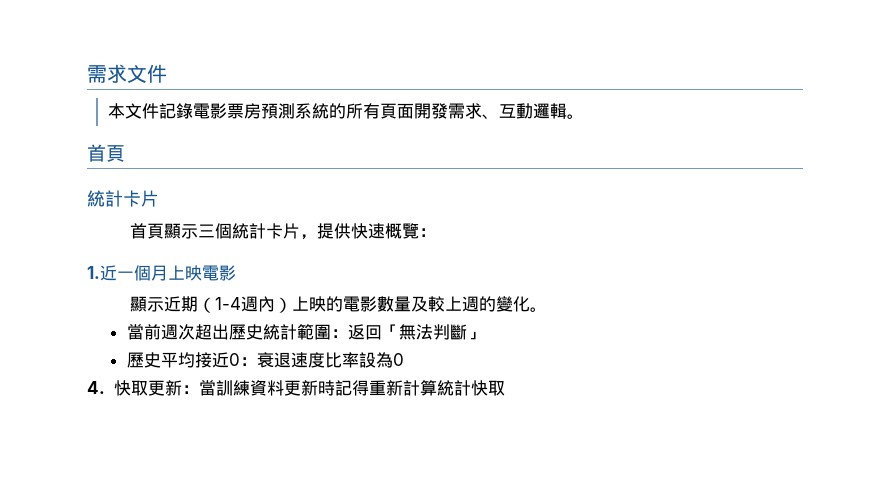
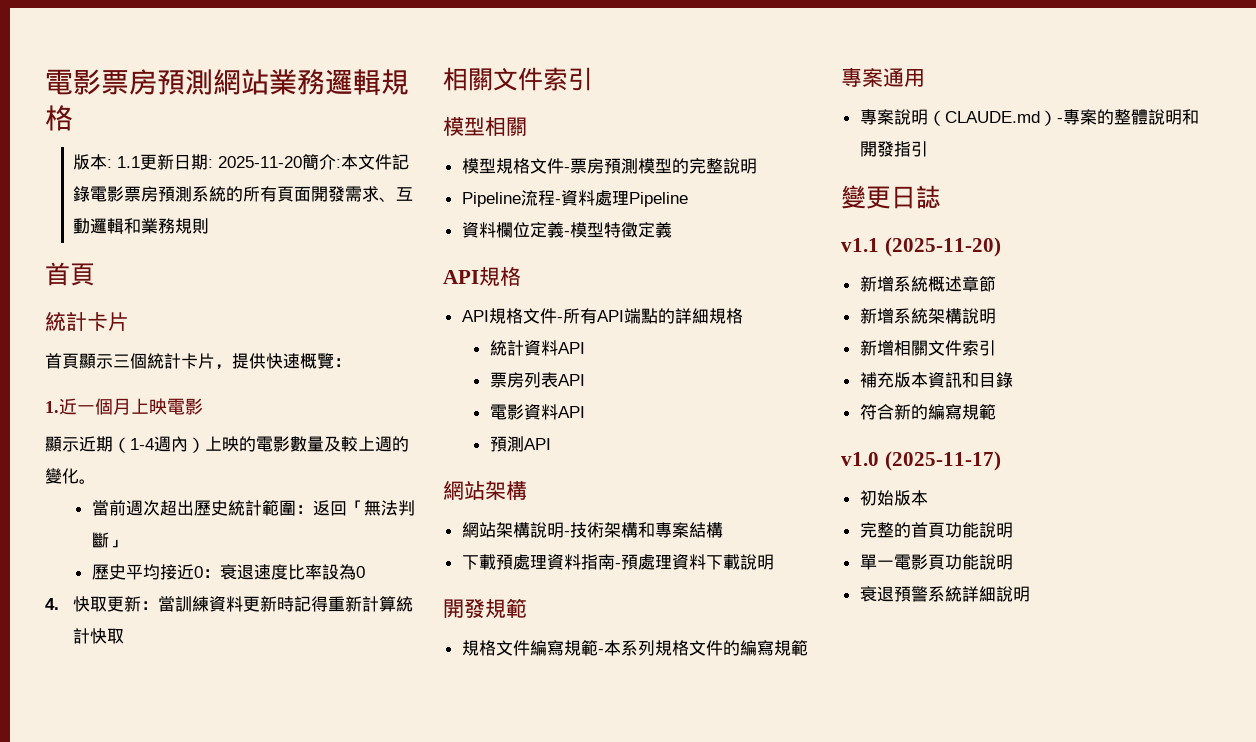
[87,64,167,83] 需求文件 // -> [45,69,409,96] [45,105,73,131] [72,154,341,170] 電影票房預測網站業務邏輯規格 // 版本: 1.1更新日期: 2025-11-20簡介:
[566,114,584,119] 。 -> [123,218,209,234] 和業務規則
(505, 388) none -> [443,67,593,91] [443,117,527,136] [461,158,757,174] [461,190,688,207] [461,222,672,238] [443,266,521,286] [461,308,743,324] [489,340,585,356] [489,372,585,388] [489,404,585,420] [489,436,551,452] [443,480,527,500] [461,522,723,538] [461,554,774,570] [443,598,527,619] [461,640,808,656] [841,68,925,87] [859,109,1199,126] [859,141,928,157] [841,185,941,209] [841,237,1001,257] [859,276,996,292] [859,308,996,324] [859,340,996,356] [859,372,1013,388] [859,404,996,420] [841,451,1001,471] [859,490,928,506] [859,522,1013,538] [859,554,1013,570] [859,586,1030,602] // 相關文件索引 // 模型相關 // 模型規格文件-票房預測模型的完整說明 // Pipeline流程-資料處理Pipeline // 資料欄位定義-模型特徵定義 // API規格 // API規格文件-所有API端點的詳細規格 // 統計資料API // 票房列表API // 電影資料API // 預測API // 網站架構 // 網站架構說明-技術架構和專案結構 // 下載預處理資料指南-預處理資料下載說明 // 開發規範 // 規格文件編寫規範-本系列規格文件的編寫規範 // 專案通用 // 專案說明（CLAUDE.md）-專案的整體說明和開發指引 // 變更日誌 // v1.1 (2025-11-20) // 新增系統概述章節 // 新增系統架構說明 // 新增相關文件索引 // 補充版本資訊和目錄 // 符合新的編寫規範 // v1.0 (2025-11-17) // 初始版本 // 完整的首頁功能說明 // 單一電影頁功能說明 // 衰退預警系統詳細說明

